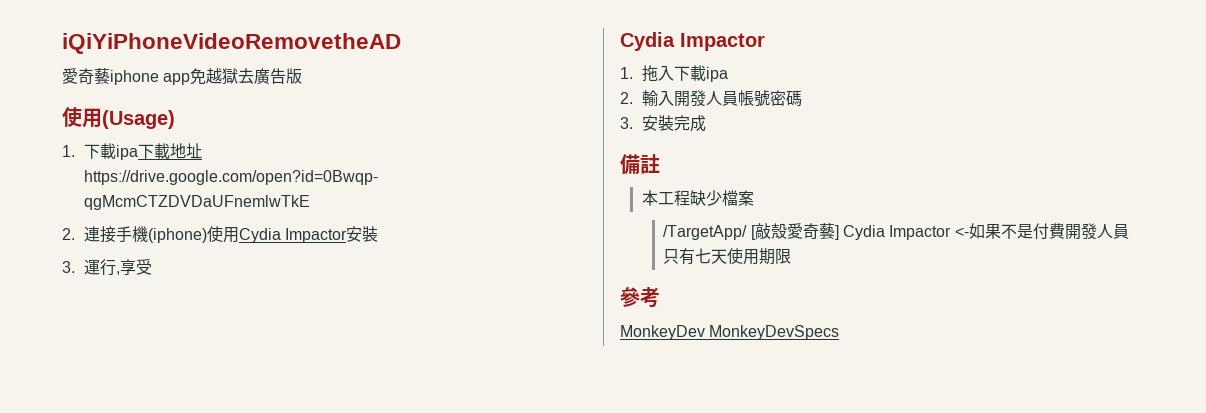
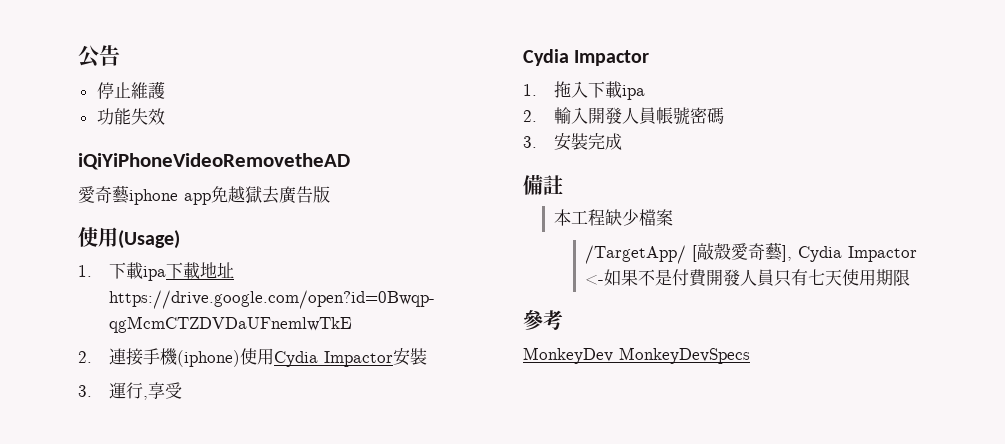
(62, 43) none -> [78,45,120,68] [96,81,165,99] [96,108,165,125] 公告 // 停止維護 // 功能失效 //
[834,225,839,240] ] -> [782,245,793,262] ],

